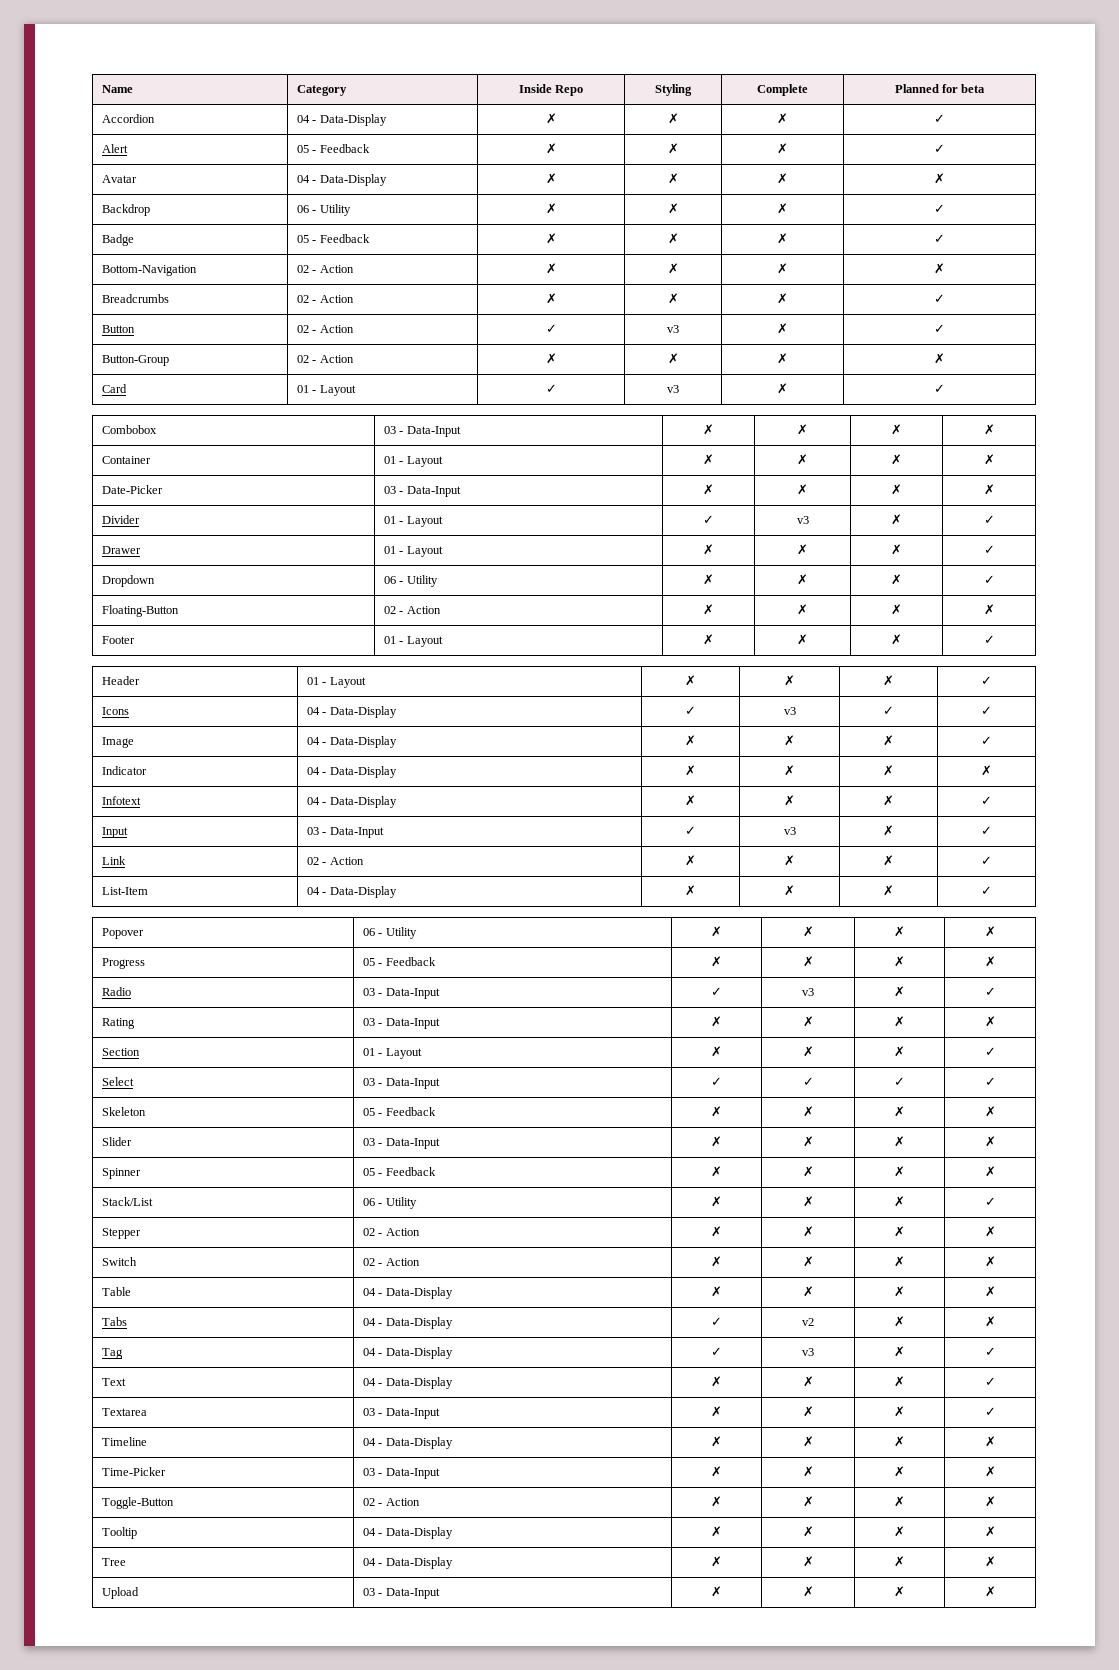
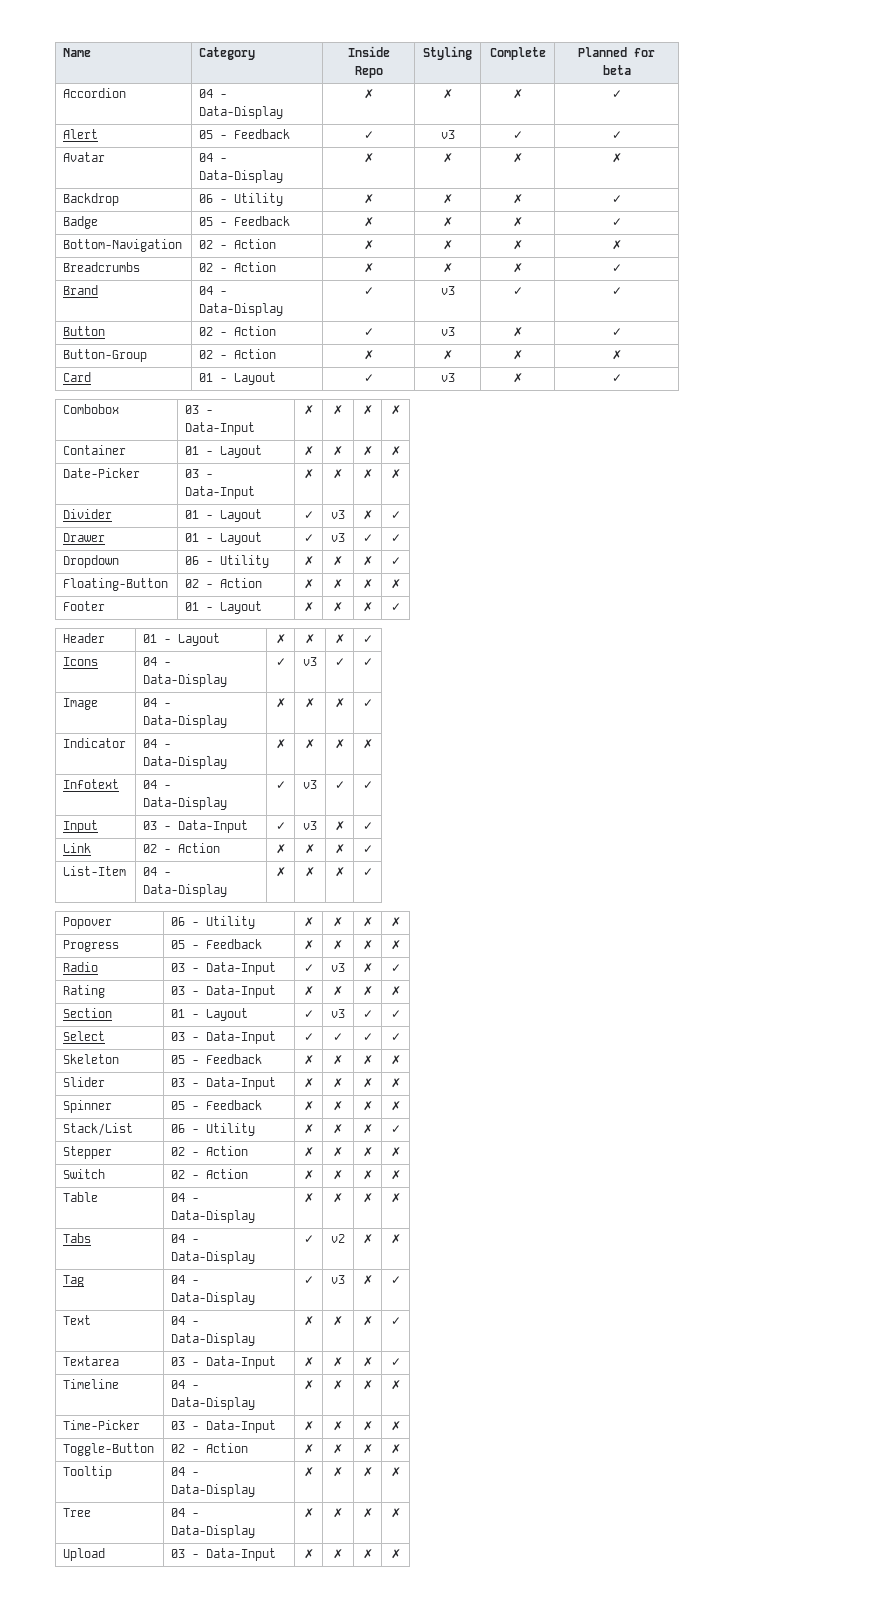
[545,143,557,154] [667,143,679,154] [777,143,788,154] ✗ | ✗ | ✗ -> [363,131,374,139] [440,130,455,139] [512,131,523,139] ✓ | v3 | ✓
(945, 298) none -> [63,285,99,295] [199,286,228,295] [199,303,284,316] [363,287,374,295] [440,286,455,295] [512,287,523,295] [611,287,622,295] // Brand | 04 - Data-Display | ✓ | v3 | ✓ | ✓
[703,544,714,555] [797,544,808,555] [891,544,902,555] ✗ | ✗ | ✗ -> [303,534,314,542] [331,533,345,542] [362,534,373,542] ✓ | v3 | ✓
[685,795,696,806] [784,795,795,806] [883,795,894,806] ✗ | ✗ | ✗ -> [275,781,286,789] [303,780,317,789] [334,781,345,789] ✓ | v3 | ✓
[711,1046,722,1057] [802,1046,814,1057] [894,1046,905,1057] ✗ | ✗ | ✗ -> [303,1010,314,1018] [331,1009,345,1018] [362,1010,373,1018] ✓ | v3 | ✓

